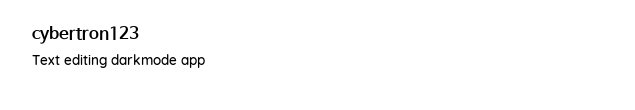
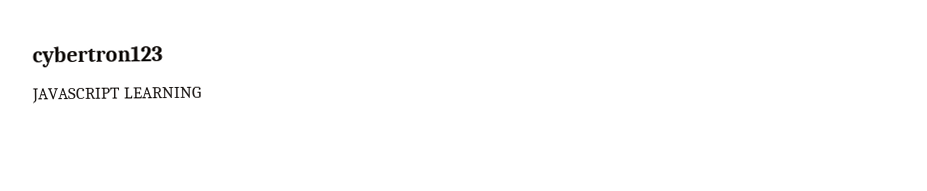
[32,54,205,68] Text editing darkmode app -> [31,86,202,104] JAVASCRIPT LEARNING

